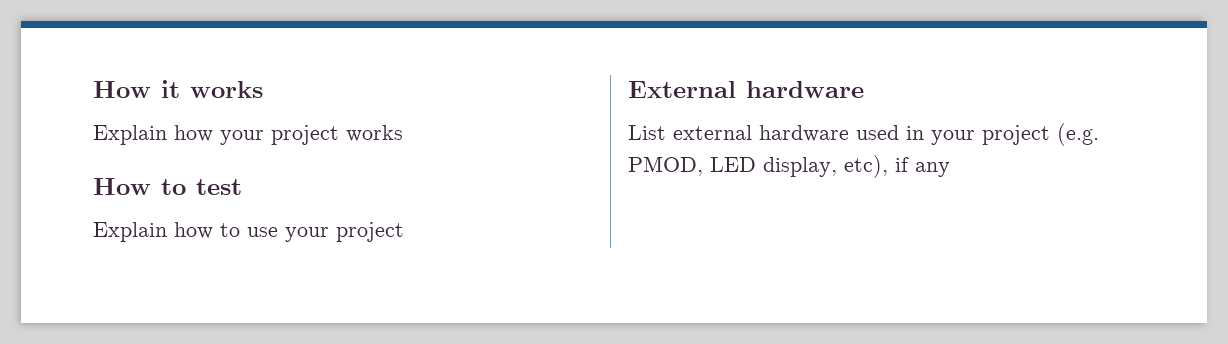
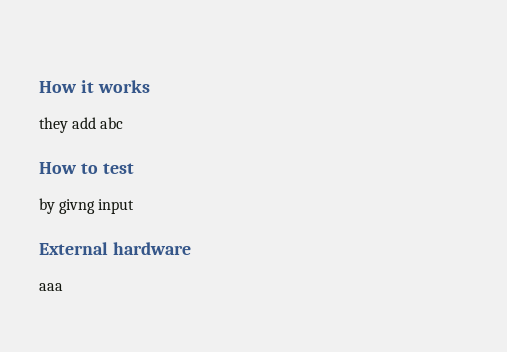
[93,125,403,145] [93,178,242,195] [93,222,404,242] [628,81,864,98] [628,123,1099,146] [628,155,950,178] Explain how your project works // How to test // Explain how to use your project // External hardware // List external hardware used in your project (e.g. PMOD, LED display, etc), if any -> [39,117,124,133] [39,162,134,174] [39,198,135,214] [39,242,191,255] [39,283,63,291] they add abc // How to test // by givng input // External hardware // aaa

